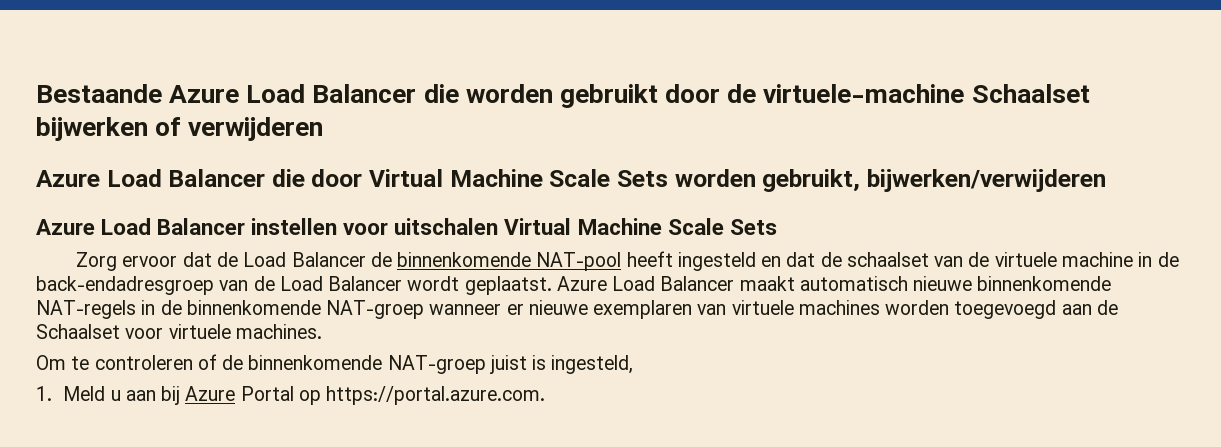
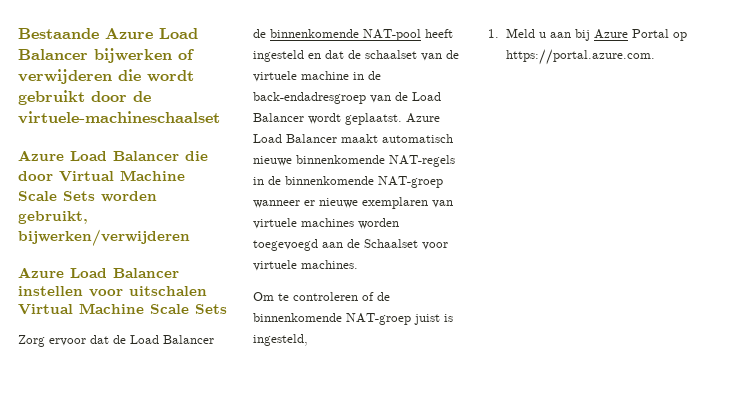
[423,84,1090,108] [36,117,324,141] die worden gebruikt door de virtuele-machine Schaalset bijwerken of verwijderen -> [94,48,194,63] [18,69,194,84] [18,90,151,105] [18,111,220,124] bijwerken of verwijderen die wordt gebruikt door de virtuele-machineschaalset

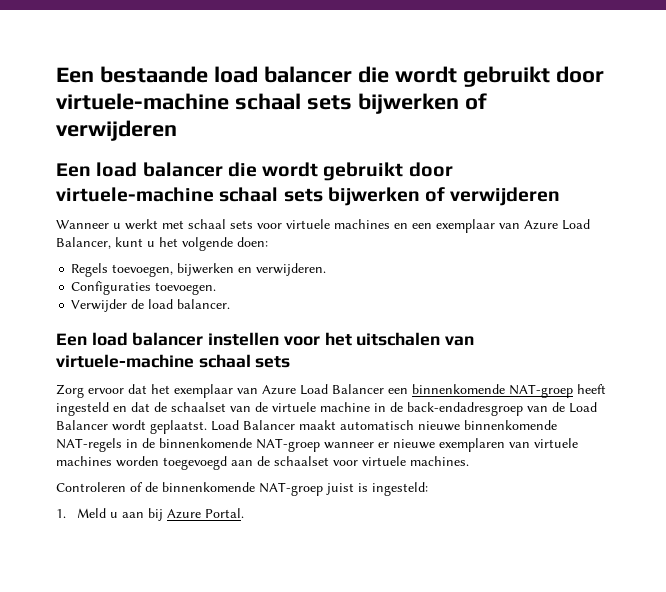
[18,28,198,39] [18,48,194,63] [18,69,194,84] [18,90,151,105] [18,111,220,124] [18,150,208,161] [18,170,185,182] [18,191,157,202] [18,211,88,224] [18,229,190,246] [18,267,179,278] [18,286,207,297] [18,303,227,315] [18,335,214,347] [253,29,421,41] Bestaande Azure Load Balancer bijwerken of verwijderen die wordt gebruikt door de virtuele-machineschaalset // Azure Load Balancer die door Virtual Machine Scale Sets worden gebruikt, bijwerken/verwijderen // Azure Load Balancer instellen voor uitschalen Virtual Machine Scale Sets // Zorg ervoor dat de Load Balancer de binnenkomende NAT-pool -> [56,66,604,87] [56,93,487,114] [56,120,177,141] [56,162,453,181] [56,187,561,206] [56,219,590,233] [56,237,268,251] [71,263,327,277] [71,281,217,295] [71,299,231,312] [56,332,475,346] [56,354,291,368] [56,384,573,398] Een bestaande load balancer die wordt gebruikt door virtuele-machine schaal sets bijwerken of verwijderen // Een load balancer die wordt gebruikt door virtuele-machine schaal sets bijwerken of verwijderen // Wanneer u werkt met schaal sets voor virtuele machines en een exemplaar van Azure Load Balancer, kunt u het volgende doen: // Regels toevoegen, bijwerken en verwijderen. // Configuraties toevoegen. // Verwijder de load balancer. // Een load balancer instellen voor het uitschalen van virtuele-machine schaal sets // Zorg ervoor dat het exemplaar van Azure Load Balancer een binnenkomende NAT-groep
[406,113,440,123] Azure -> (207, 427) none
[364,239,418,248] Schaalset -> [274,456,329,466] schaalset
[253,292,358,301] Om te controleren -> [56,482,126,492] Controleren
[253,334,308,346] ingesteld, -> [372,482,428,496] ingesteld:
[631,29,687,41] [505,49,655,65] Portal op https://portal.azure.com. -> [205,508,245,518] Portal.

